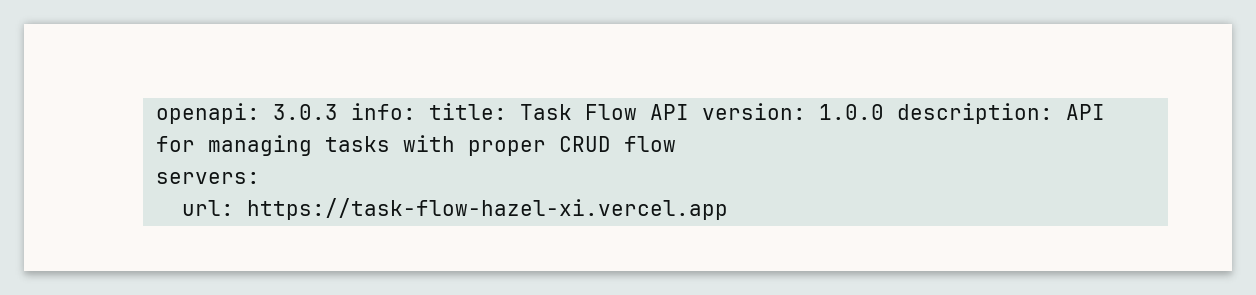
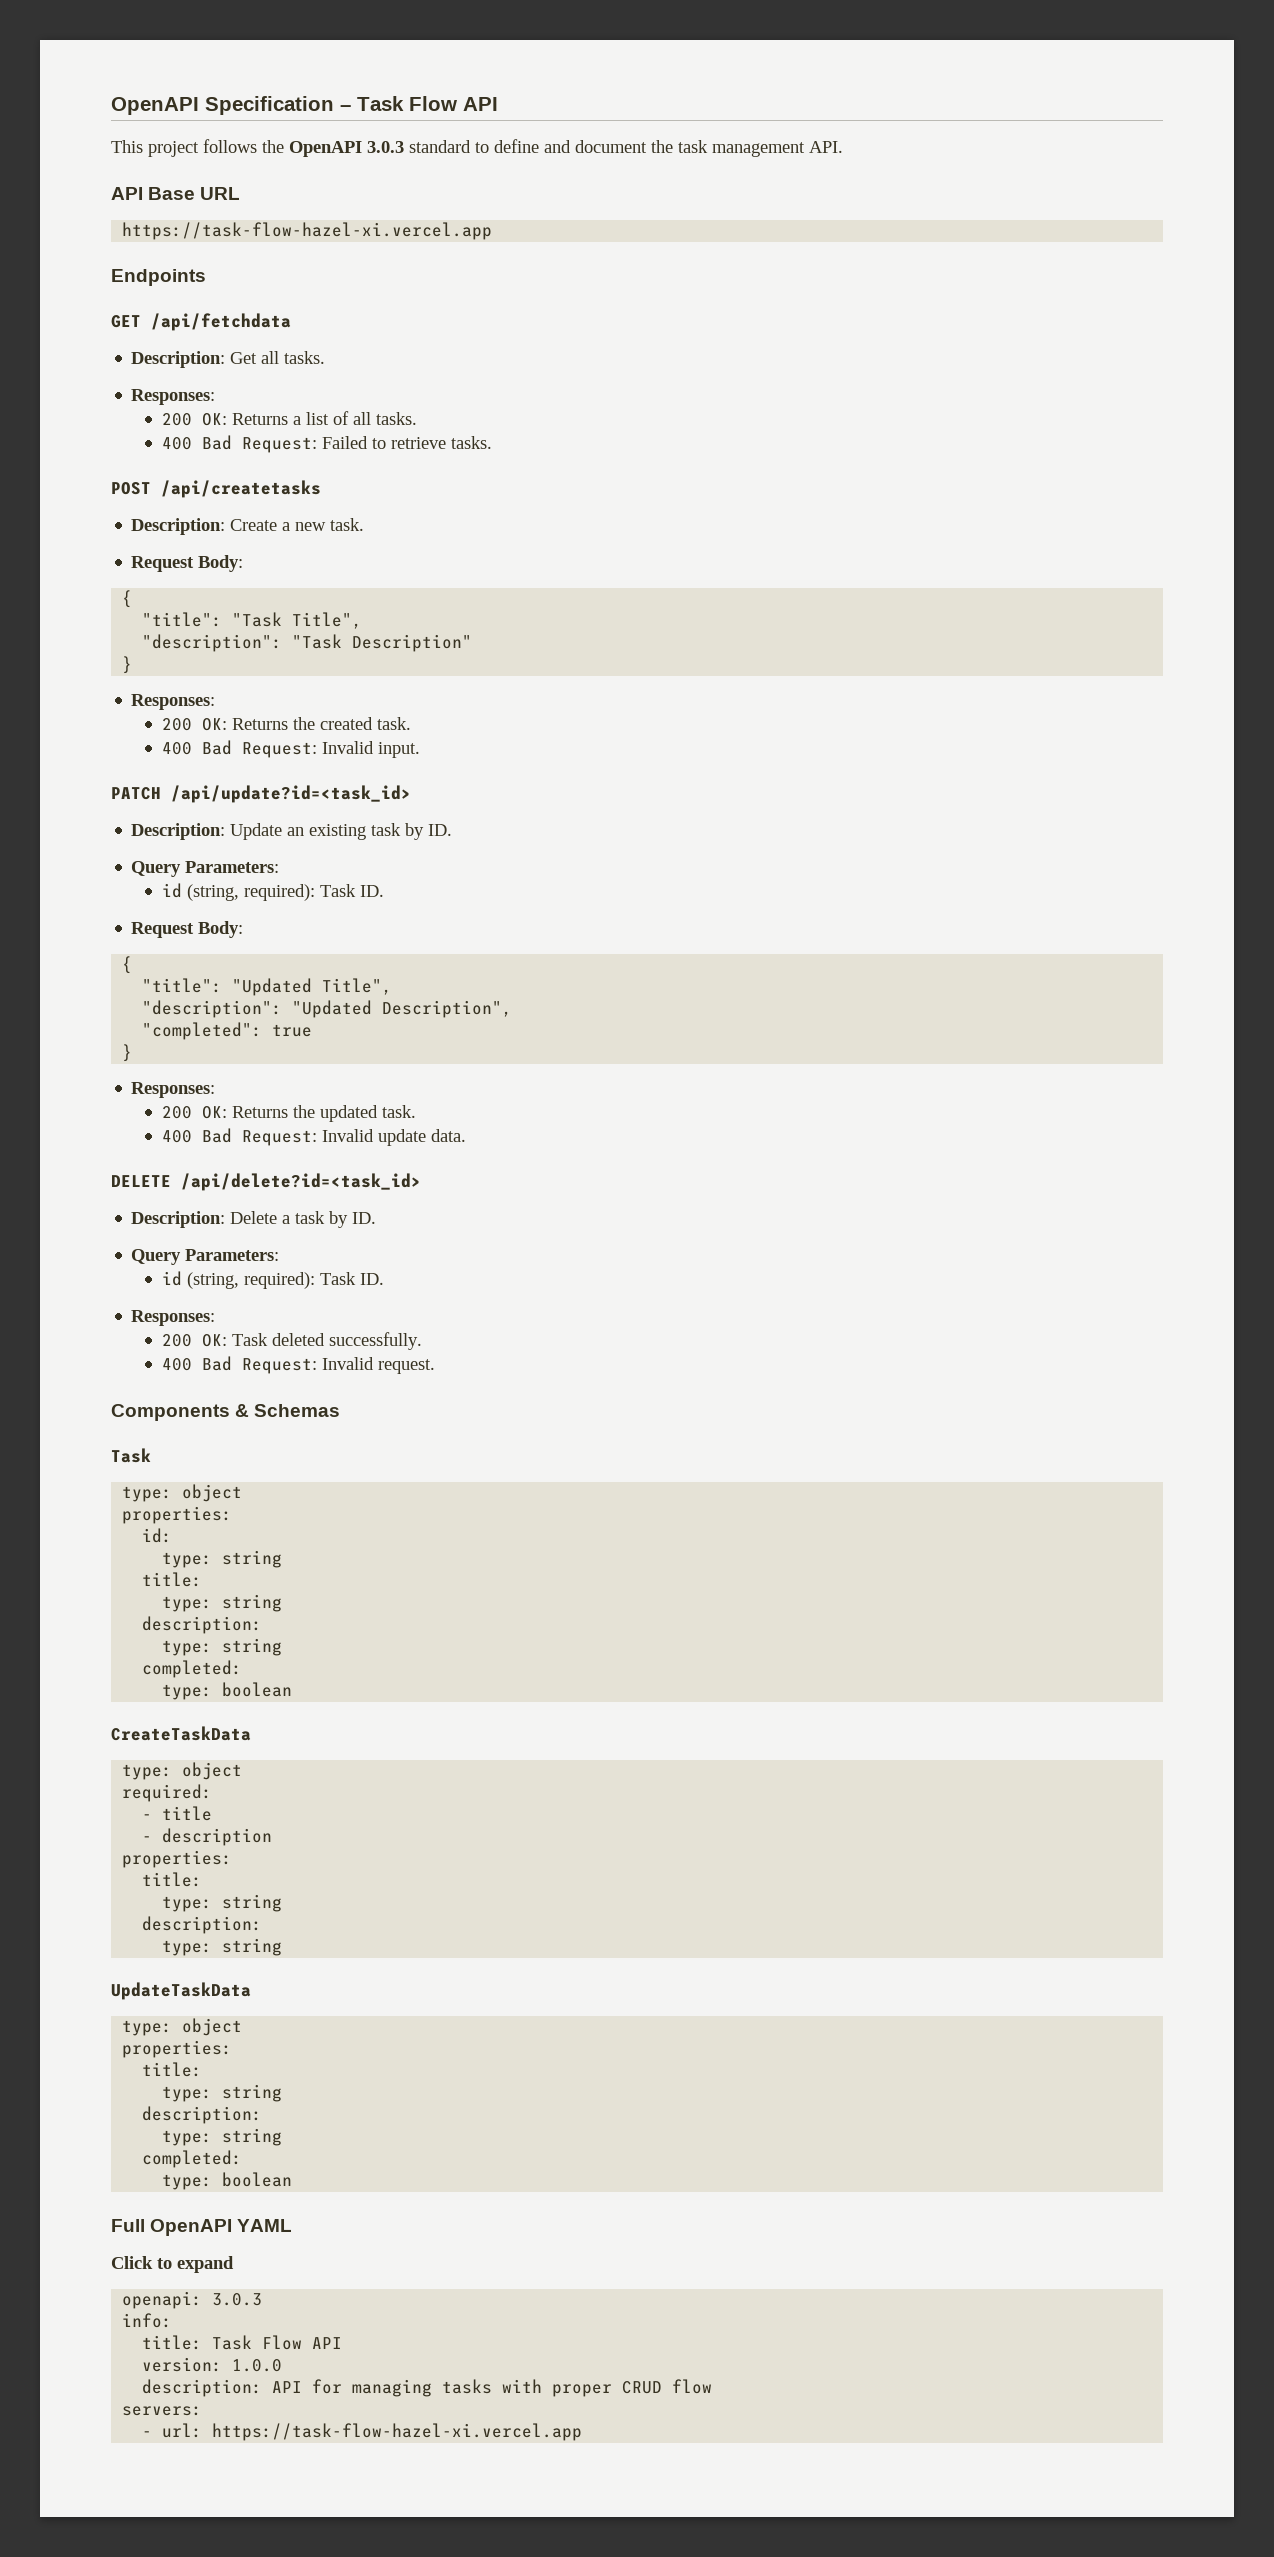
(156, 113) none -> [111,96,498,115] [111,139,843,157] [111,187,241,200] [122,222,493,240] [111,269,206,286] [111,313,291,331] [131,351,326,368] [131,389,216,405] [162,411,418,426] [162,435,493,453] [111,480,321,498] [131,518,365,535] [131,555,244,572] [122,590,133,608] [142,612,363,629] [142,634,473,652] [122,656,133,674] [131,694,216,710] [162,717,412,731] [162,740,421,758] [111,785,411,803] [131,823,453,840] [131,861,280,877] [162,883,385,901] [131,921,244,938] [122,956,133,974] [142,978,393,996] [142,1000,513,1018] [142,1022,313,1040] [122,1044,133,1062] [131,1082,216,1098] [162,1105,417,1122] [162,1128,467,1146] [111,1173,421,1191] [131,1211,377,1228] [131,1249,280,1265] [162,1271,385,1289] [131,1310,216,1326] [162,1332,423,1350] [162,1356,436,1374] [111,1404,341,1421] [111,1448,151,1463] [122,1484,243,1502] [122,1506,233,1524] [142,1528,173,1543] [162,1550,283,1568] [142,1572,203,1587] [162,1594,283,1612] [142,1616,263,1634] [162,1638,283,1656] [142,1660,243,1678] [162,1682,293,1700] [111,1726,251,1741] [122,1762,243,1780] [122,1784,213,1802] [142,1806,213,1821] [142,1828,273,1846] [122,1850,233,1868] [142,1872,203,1887] [162,1894,283,1912] [142,1916,263,1934] [162,1938,283,1956] [111,1982,251,2000] [122,2018,243,2036] [122,2040,233,2058] [142,2062,203,2077] [162,2084,283,2102] [142,2106,263,2124] [162,2128,283,2146] [142,2150,243,2168] [162,2172,293,2190] [111,2219,293,2236] [111,2256,234,2273] OpenAPI Specification – Task Flow API // This project follows the OpenAPI 3.0.3 standard to define and document the task management API. // API Base URL // https://task-flow-hazel-xi.vercel.app // Endpoints // GET /api/fetchdata // Description: Get all tasks. // Responses: // 200 OK: Returns a list of all tasks. // 400 Bad Request: Failed to retrieve tasks. // POST /api/createtasks // Description: Create a new task. // Request Body: // { // "title": "Task Title", // "description": "Task Description" // } // Responses: // 200 OK: Returns the created task. // 400 Bad Request: Invalid input. // PATCH /api/update?id=<task_id> // Description: Update an existing task by ID. // Query Parameters: // id (string, required): Task ID. // Request Body: // { // "title": "Updated Title", // "description": "Updated Description", // "completed": true // } // Responses: // 200 OK: Returns the updated task. // 400 Bad Request: Invalid update data. // DELETE /api/delete?id=<task_id> // Description: Delete a task by ID. // Query Parameters: // id (string, required): Task ID. // Responses: // 200 OK: Task deleted successfully. // 400 Bad Request: Invalid request. // Components & Schemas // Task // type: object // properties: // id: // type: string // title: // type: string // description: // type: string // completed: // type: boolean // CreateTaskData // type: object // required: // - title // - description // properties: // title: // type: string // description: // type: string // UpdateTaskData // type: object // properties: // title: // type: string // description: // type: string // completed: // type: boolean // Full OpenAPI YAML // Click to expand //
(339, 112) none -> (263, 2299) //
(417, 111) none -> (173, 2320) //
(690, 112) none -> (343, 2343) //
(885, 112) none -> (283, 2365) //
(261, 178) none -> [142,2431,153,2437] -

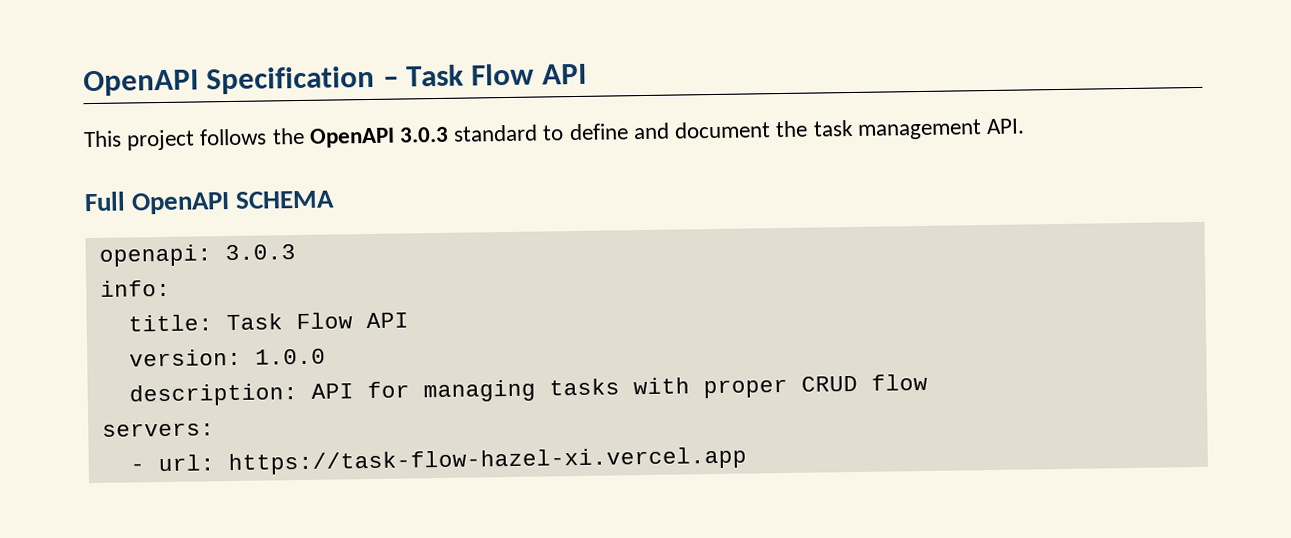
[111,187,241,200] [122,222,493,240] [111,269,206,286] [111,313,291,331] [131,351,326,368] [131,389,216,405] [162,411,418,426] [162,435,493,453] [111,480,321,498] [131,518,365,535] [131,555,244,572] [122,590,133,608] [142,612,363,629] [142,634,473,652] [122,656,133,674] [131,694,216,710] [162,717,412,731] [162,740,421,758] [111,785,411,803] [131,823,453,840] [131,861,280,877] [162,883,385,901] [131,921,244,938] [122,956,133,974] [142,978,393,996] [142,1000,513,1018] [142,1022,313,1040] [122,1044,133,1062] [131,1082,216,1098] [162,1105,417,1122] [162,1128,467,1146] [111,1173,421,1191] [131,1211,377,1228] [131,1249,280,1265] [162,1271,385,1289] [131,1310,216,1326] [162,1332,423,1350] [162,1356,436,1374] [111,1404,341,1421] [111,1448,151,1463] [122,1484,243,1502] [122,1506,233,1524] [142,1528,173,1543] [162,1550,283,1568] [142,1572,203,1587] [162,1594,283,1612] [142,1616,263,1634] [162,1638,283,1656] [142,1660,243,1678] [162,1682,293,1700] [111,1726,251,1741] [122,1762,243,1780] [122,1784,213,1802] [142,1806,213,1821] [142,1828,273,1846] [122,1850,233,1868] [142,1872,203,1887] [162,1894,283,1912] [142,1916,263,1934] [162,1938,283,1956] [111,1982,251,2000] [122,2018,243,2036] [122,2040,233,2058] [142,2062,203,2077] [162,2084,283,2102] [142,2106,263,2124] [162,2128,283,2146] [142,2150,243,2168] [162,2172,293,2190] [111,2219,293,2236] [111,2256,234,2273] API Base URL // https://task-flow-hazel-xi.vercel.app // Endpoints // GET /api/fetchdata // Description: Get all tasks. // Responses: // 200 OK: Returns a list of all tasks. // 400 Bad Request: Failed to retrieve tasks. // POST /api/createtasks // Description: Create a new task. // Request Body: // { // "title": "Task Title", // "description": "Task Description" // } // Responses: // 200 OK: Returns the created task. // 400 Bad Request: Invalid input. // PATCH /api/update?id=<task_id> // Description: Update an existing task by ID. // Query Parameters: // id (string, required): Task ID. // Request Body: // { // "title": "Updated Title", // "description": "Updated Description", // "completed": true // } // Responses: // 200 OK: Returns the updated task. // 400 Bad Request: Invalid update data. // DELETE /api/delete?id=<task_id> // Description: Delete a task by ID. // Query Parameters: // id (string, required): Task ID. // Responses: // 200 OK: Task deleted successfully. // 400 Bad Request: Invalid request. // Components & Schemas // Task // type: object // properties: // id: // type: string // title: // type: string // description: // type: string // completed: // type: boolean // CreateTaskData // type: object // required: // - title // - description // properties: // title: // type: string // description: // type: string // UpdateTaskData // type: object // properties: // title: // type: string // description: // type: string // completed: // type: boolean // Full OpenAPI YAML // Click to expand -> [84,190,336,215] Full OpenAPI SCHEMA

